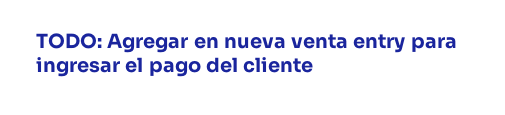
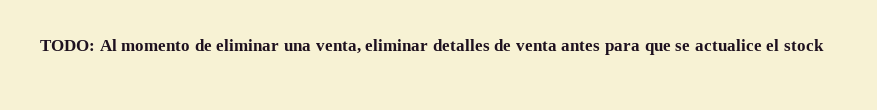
[107,33,457,53] [36,57,314,77] Agregar en nueva venta entry para ingresar el pago del cliente -> [99,39,825,55] Al momento de eliminar una venta, eliminar detalles de venta antes para que se actualice el stock

